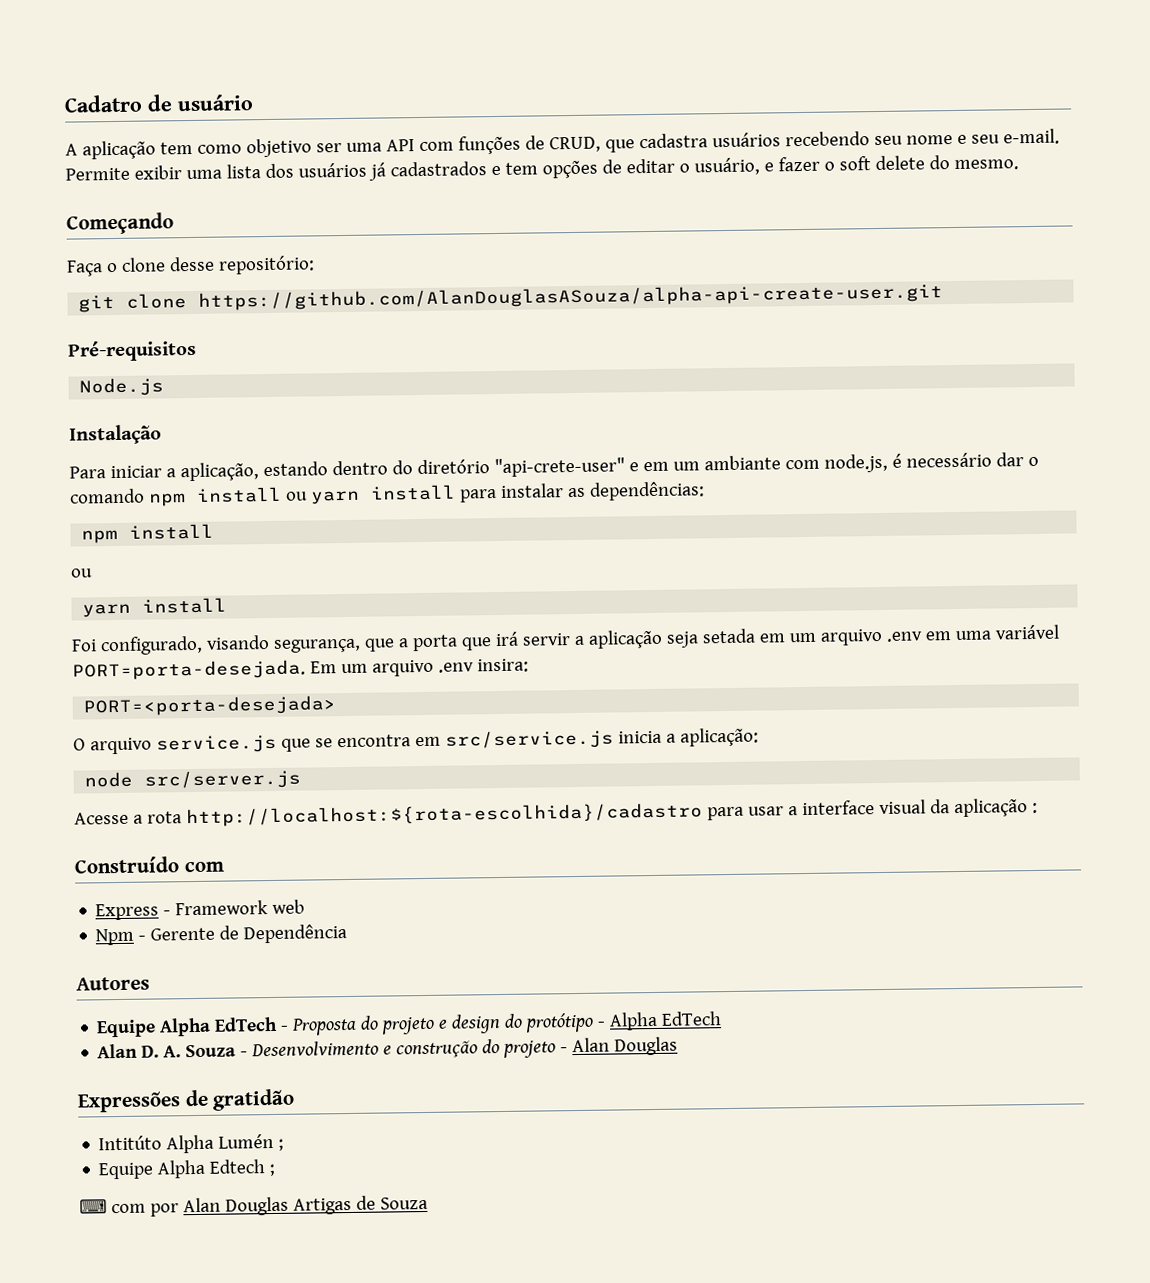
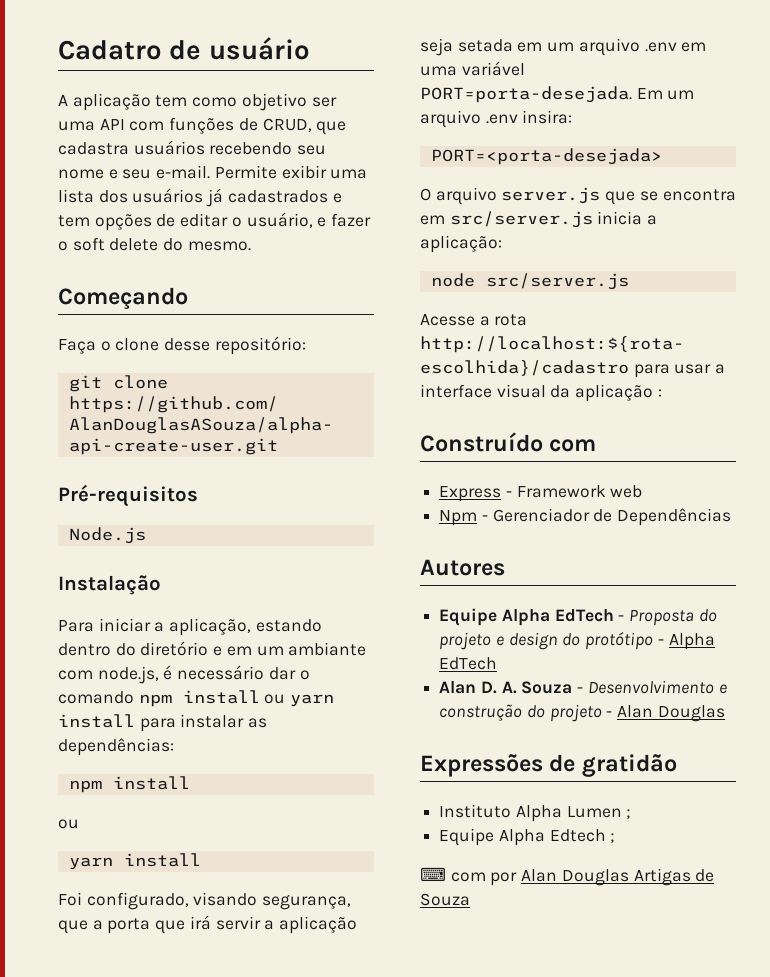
[493,457,625,478] "api-crete-user" -> (209, 648) none
[155,734,277,754] service.js -> [501,187,601,204] server.js
[444,729,614,750] src/service.js -> [449,211,593,228] src/server.js
[150,923,348,944] Gerente de Dependência -> [492,508,732,526] Gerenciador de Dependências
[98,1133,275,1154] Intitúto Alpha Lumén -> [439,804,622,822] Instituto Alpha Lumen

